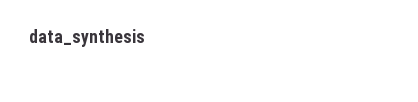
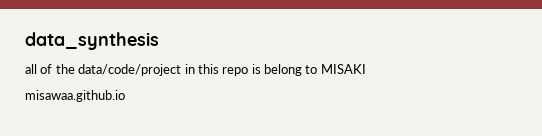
(145, 38) none -> [25,64,366,76] [25,90,125,102] // all of the data/code/project in this repo is belong to MISAKI // misawaa.github.io

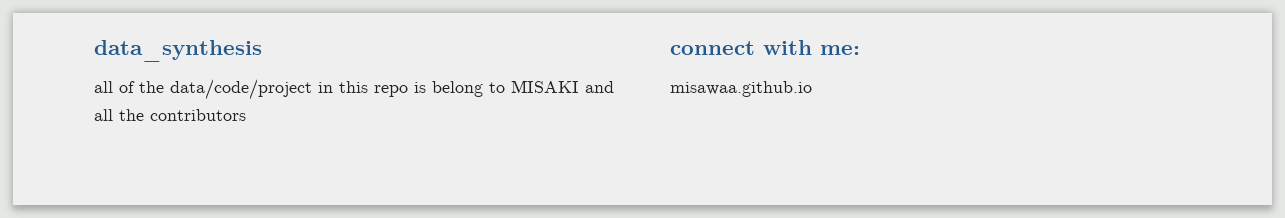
(366, 69) none -> [585,81,614,93] [94,109,246,121] [670,40,860,55] and all the contributors // connect with me:

